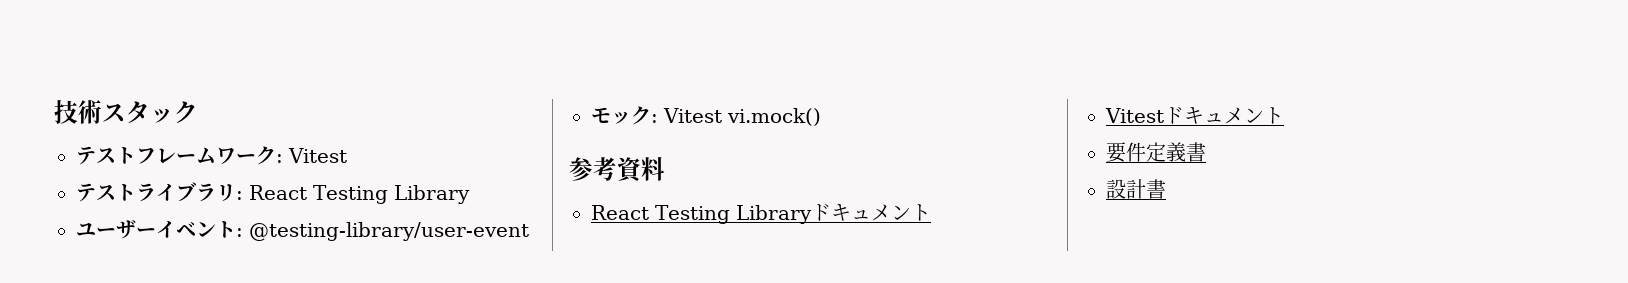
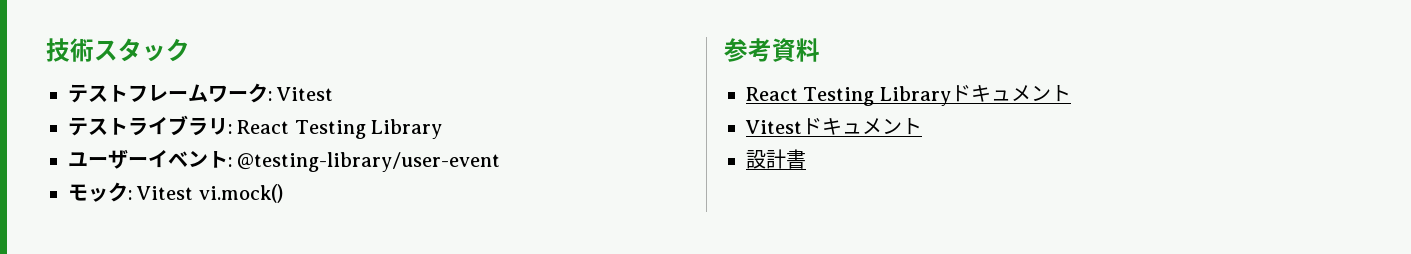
[1106,142,1206,163] // 要件定義書 -> (922, 126) none

